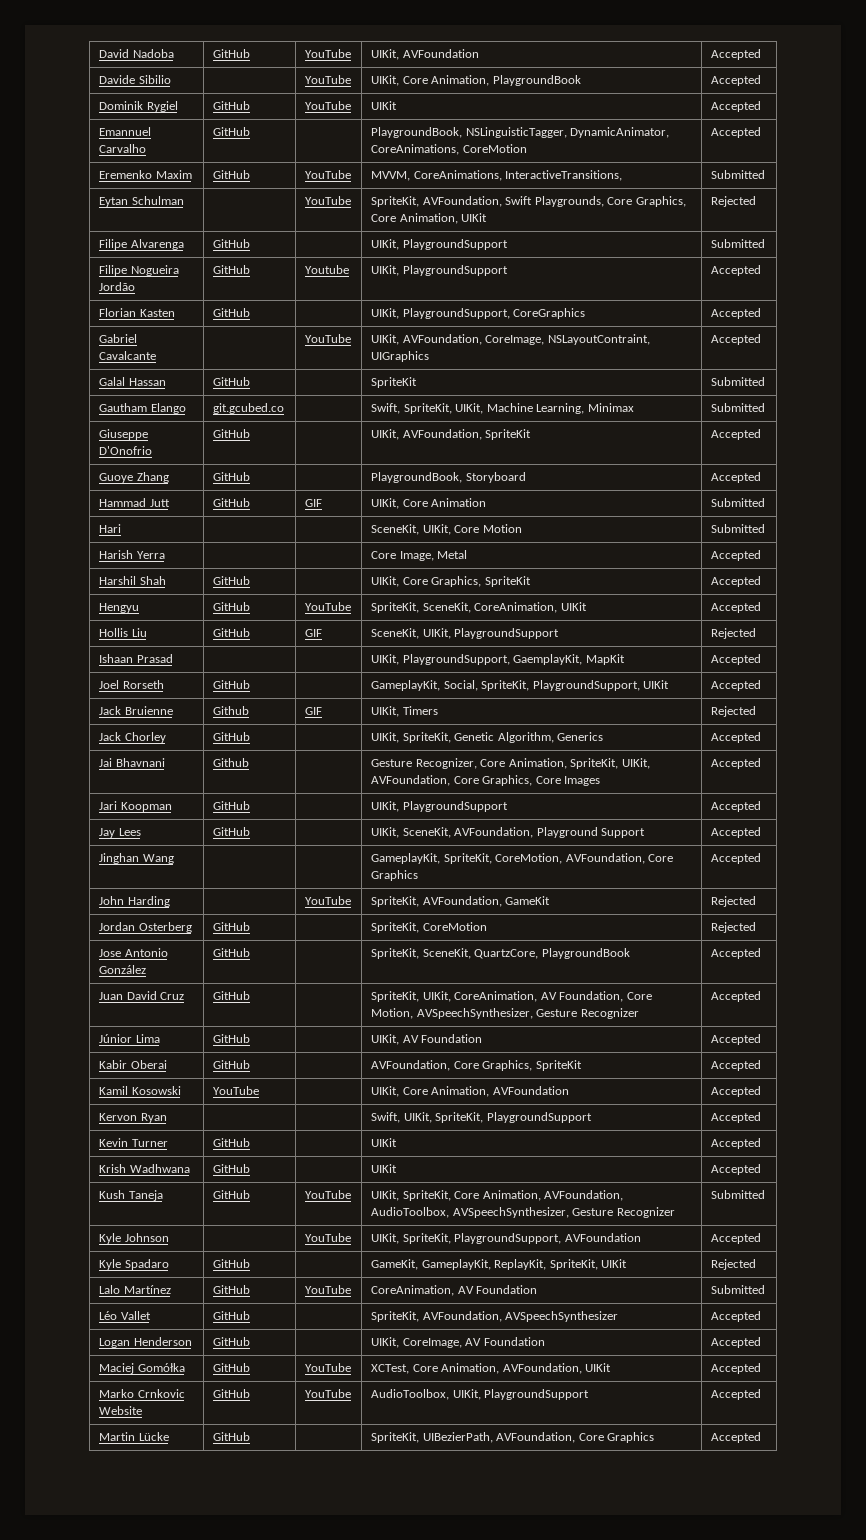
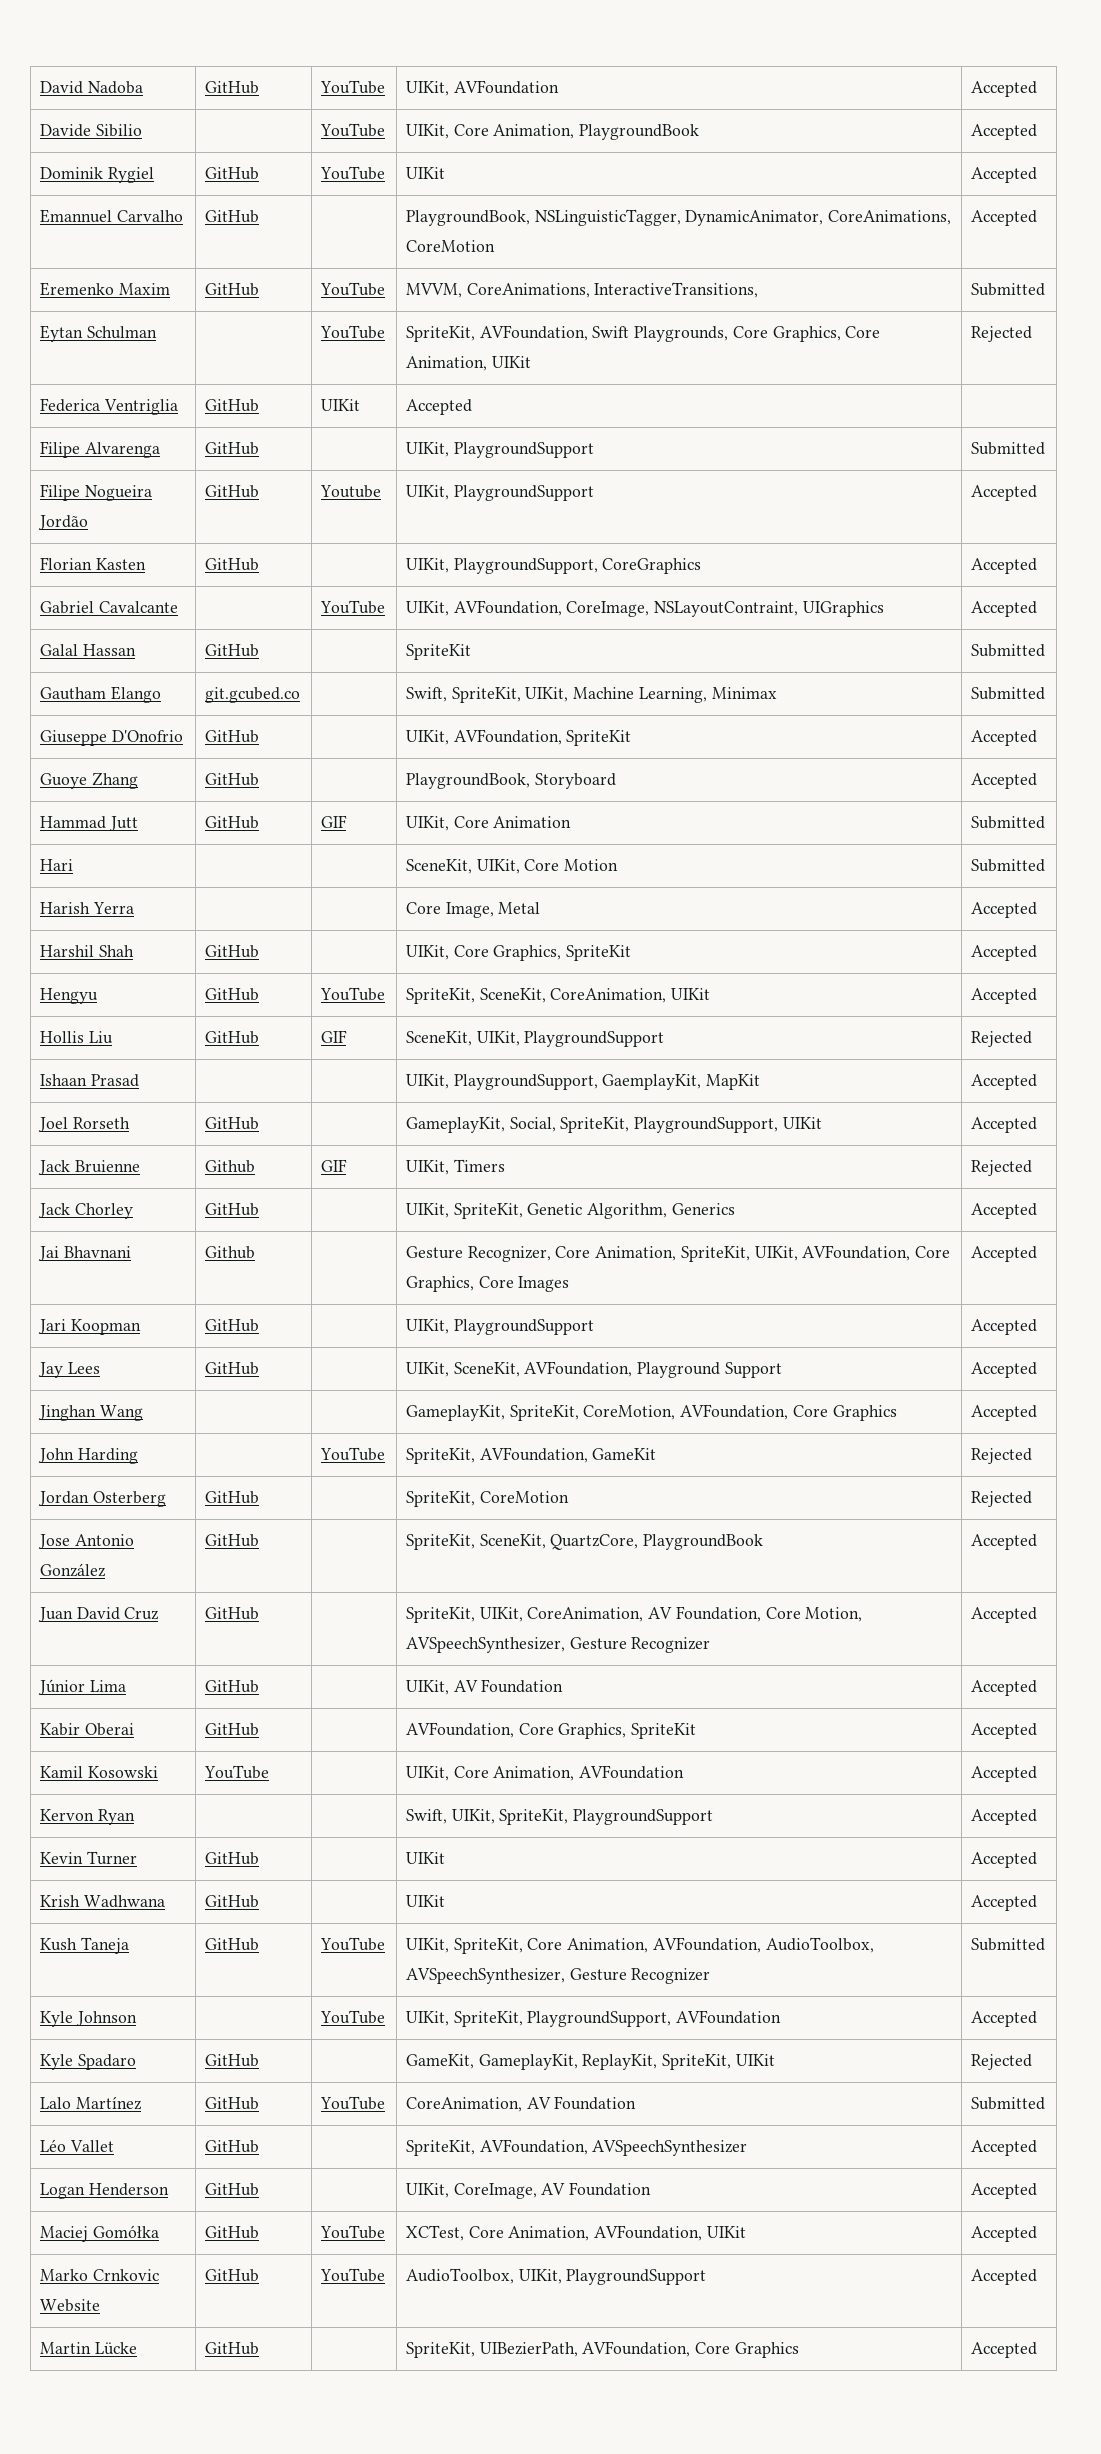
(756, 201) none -> [39,398,178,415] [204,399,259,412] [320,399,360,411] [405,399,472,415] // Federica Ventriglia | GitHub | UIKit | Accepted |

